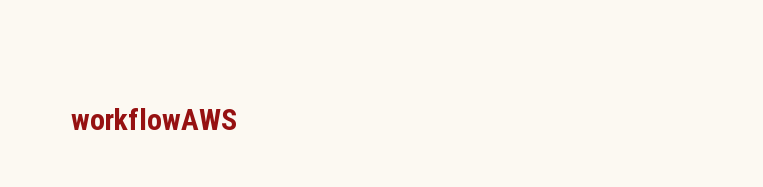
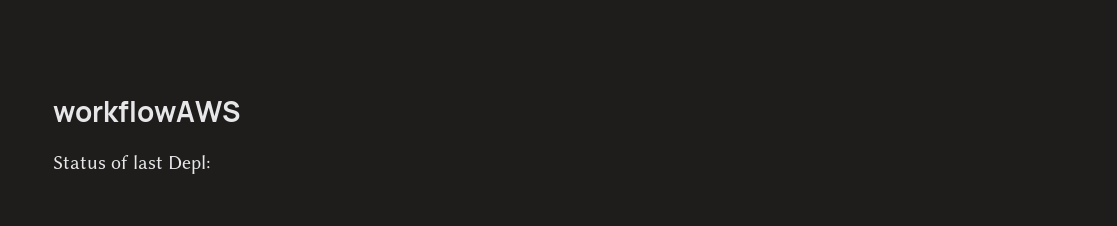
(237, 119) none -> [53,155,211,174] // Status of last Depl:

